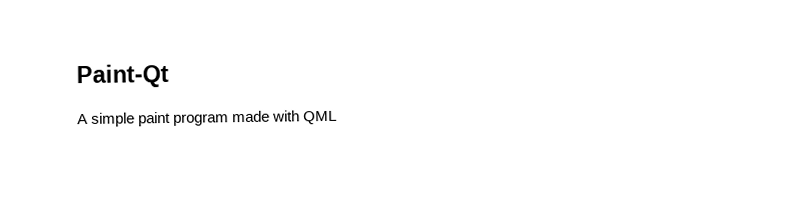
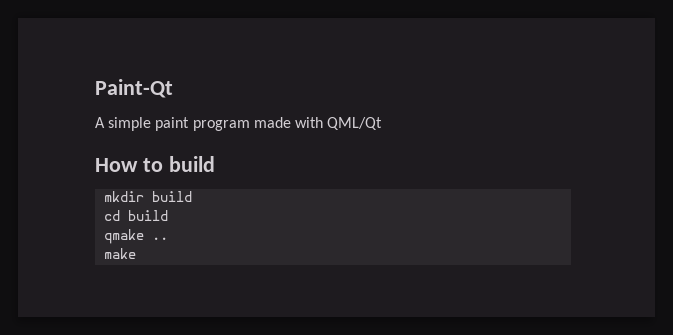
[303,110,338,125] QML -> [327,117,383,130] [95,156,215,172] [104,191,193,202] [104,210,169,221] [104,229,169,244] [104,248,137,259] QML/Qt // How to build // mkdir build // cd build // qmake .. // make

